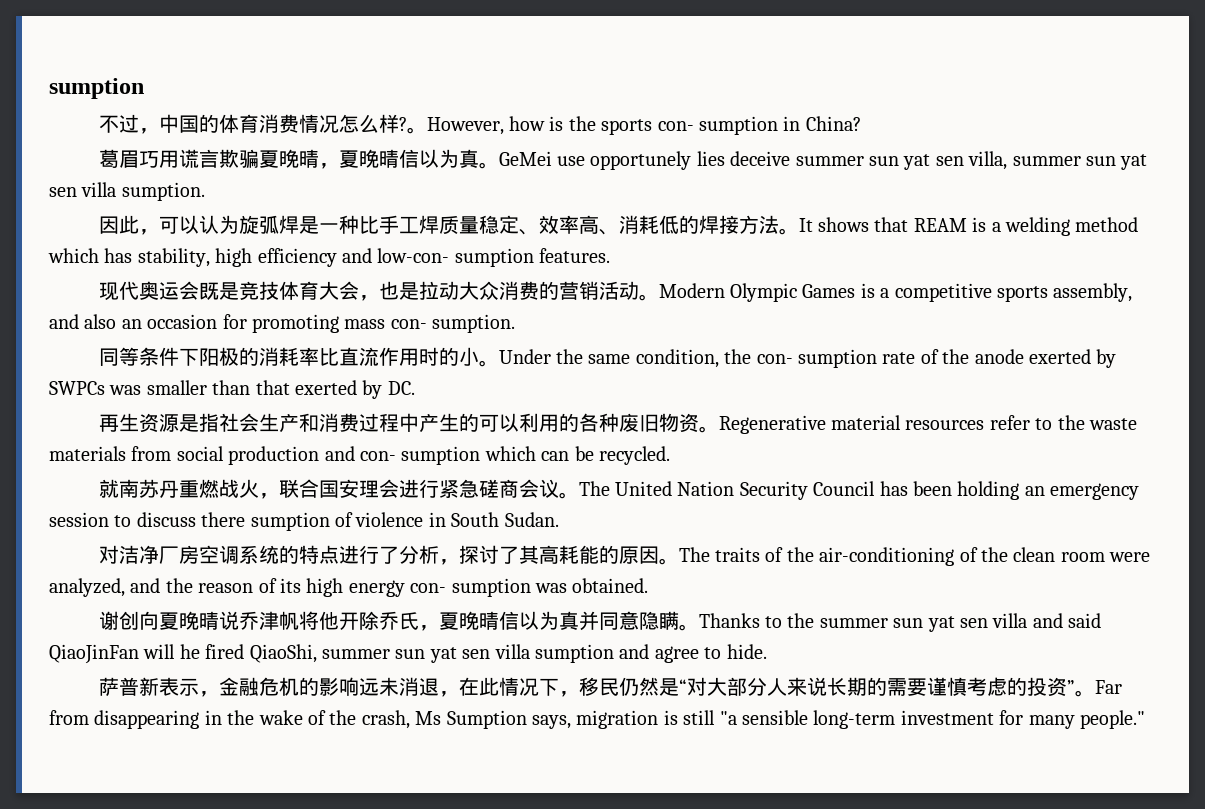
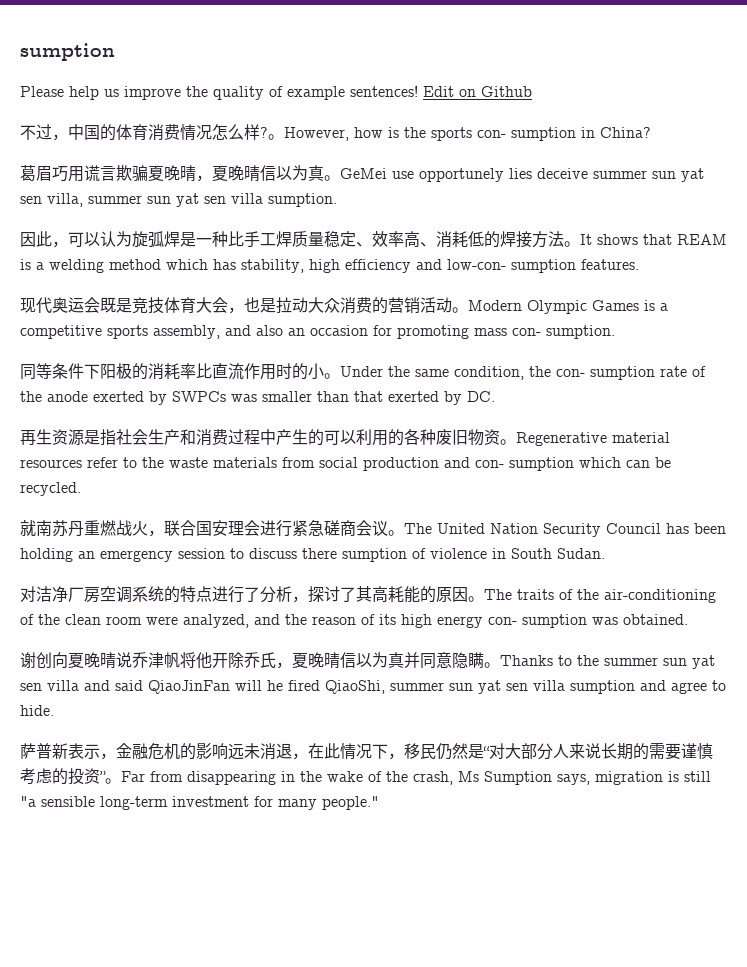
[49,78,144,99] sumption -> [20,43,115,61] [20,85,532,100] sumption // Please help us improve the quality of example sentences! Edit on Github

